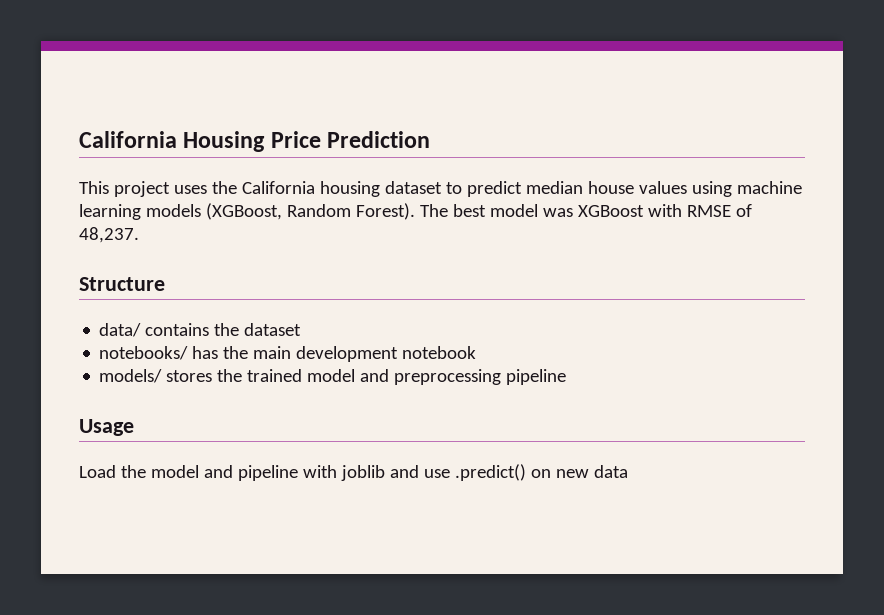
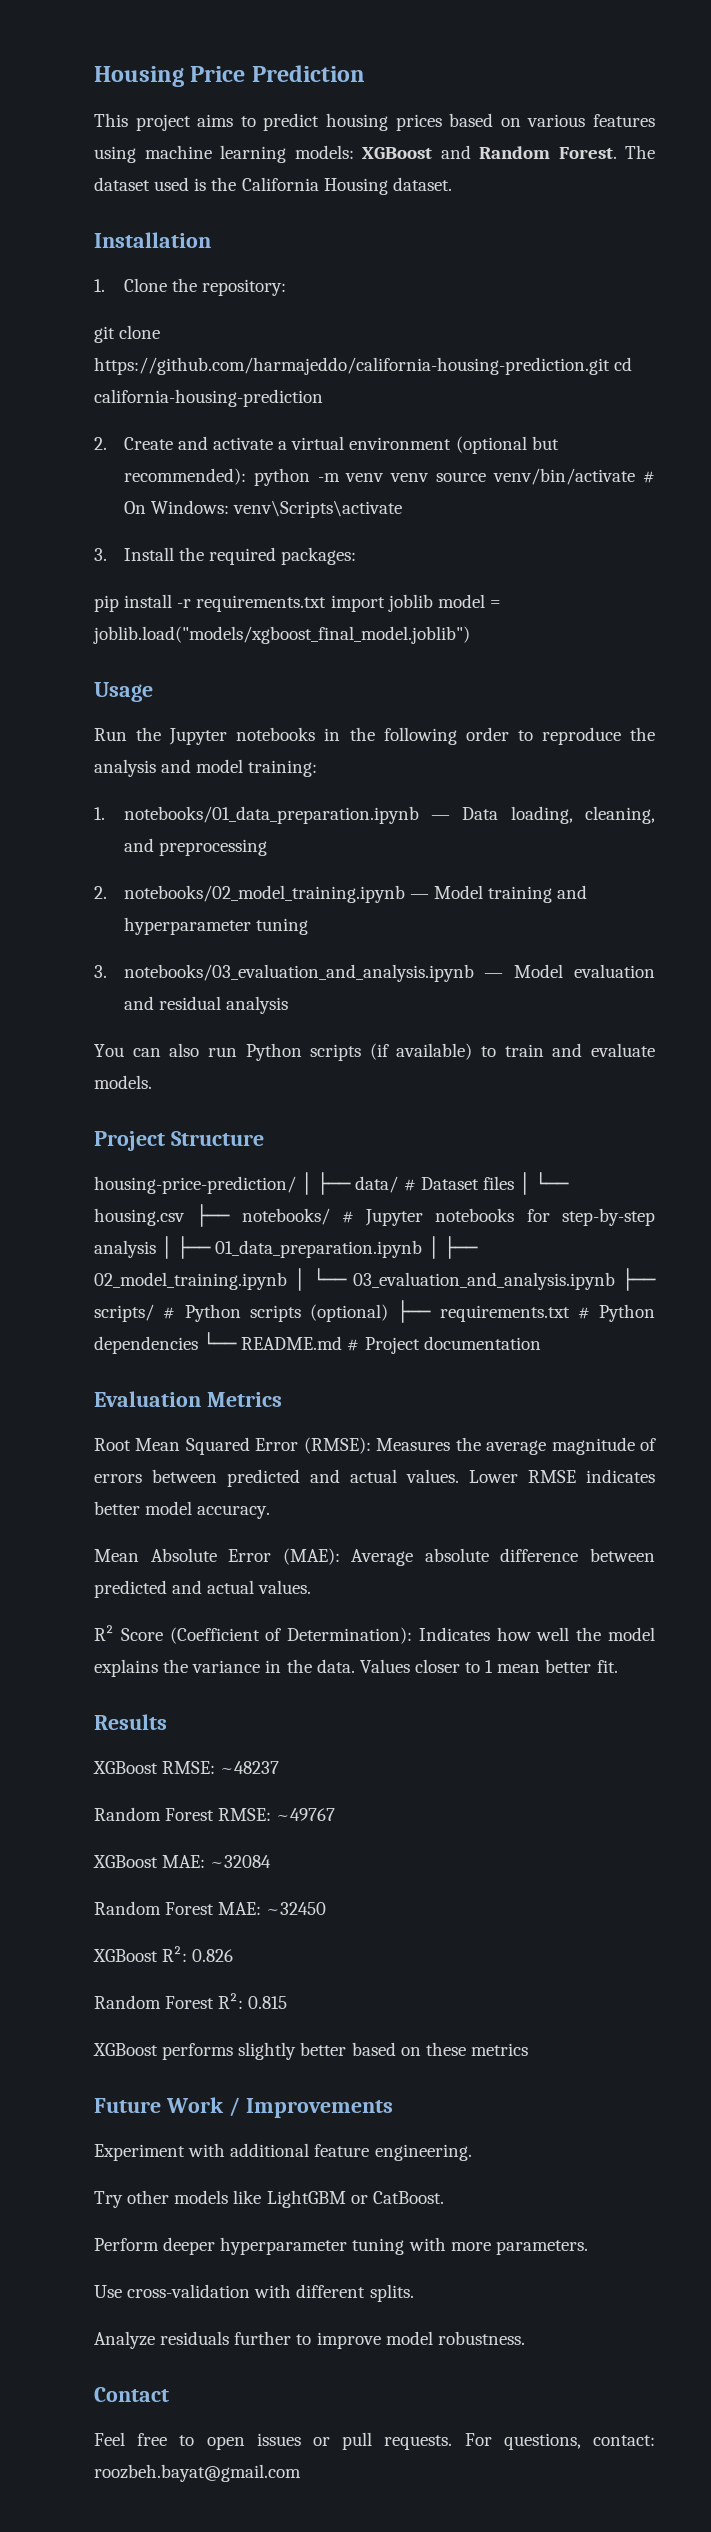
[79,131,177,148] California -> (94, 76) none
[173,181,802,197] [79,203,752,220] [79,227,139,243] [79,277,165,291] [99,323,302,337] [99,346,477,362] [99,369,567,385] [79,419,134,436] [79,464,628,481] uses the California housing dataset to predict median house values using machine learning models (XGBoost, Random Forest). The best model was XGBoost with RMSE of 48,237. // Structure // data/ contains the dataset // notebooks/ has the main development notebook // models/ stores the trained model and preprocessing pipeline // Usage // Load the model and pipeline with joblib and use .predict() on new data -> [197,113,656,131] [94,145,655,163] [94,177,452,195] [94,232,211,248] [94,278,286,296] [94,325,161,343] [94,357,633,375] [94,389,323,407] [94,436,559,454] [123,468,655,486] [123,500,402,518] [94,547,357,565] [94,594,501,612] [93,626,470,644] [94,682,153,702] [94,727,656,745] [94,759,318,777] [94,806,655,824] [123,838,267,856] [94,885,588,903] [123,917,308,935] [94,964,655,982] [123,996,288,1014] [94,1043,655,1061] [94,1075,152,1089] [94,1131,264,1151] [94,1172,570,1195] [94,1204,655,1227] [94,1236,478,1259] [94,1268,656,1291] [94,1300,655,1323] [94,1332,541,1354] [94,1391,282,1407] [94,1437,657,1455] [94,1469,655,1487] [94,1501,271,1519] [94,1548,655,1566] [94,1580,312,1598] [94,1625,655,1644] [94,1659,618,1677] [94,1714,167,1730] [93,1761,280,1774] [94,1807,336,1821] [93,1855,272,1868] [94,1901,327,1915] [93,1946,234,1962] [94,1993,288,2009] [93,2042,528,2060] [94,2097,393,2118] [94,2143,472,2161] [94,2190,444,2208] [94,2237,588,2255] [94,2284,414,2302] [94,2331,525,2349] [94,2387,169,2402] [94,2432,655,2450] [94,2464,301,2482] aims to predict housing prices based on various features using machine learning models: XGBoost and Random Forest. The dataset used is the California Housing dataset. // Installation // 1. Clone the repository: // git clone https://github.com/harmajeddo/california-housing-prediction.git cd california-housing-prediction // 2. Create and activate a virtual environment (optional but recommended): python -m venv venv source venv/bin/activate # On Windows: venv\Scripts\activate // 3. Install the required packages: // pip install -r requirements.txt import joblib model = joblib.load("models/xgboost_final_model.joblib") // Usage // Run the Jupyter notebooks in the following order to reproduce the analysis and model training: // 1. notebooks/01_data_preparation.ipynb — Data loading, cleaning, and preprocessing // 2. notebooks/02_model_training.ipynb — Model training and hyperparameter tuning // 3. notebooks/03_evaluation_and_analysis.ipynb — Model evaluation and residual analysis // You can also run Python scripts (if available) to train and evaluate models. // Project Structure // housing-price-prediction/ │ ├── data/ # Dataset files │ └── housing.csv ├── notebooks/ # Jupyter notebooks for step-by-step analysis │ ├── 01_data_preparation.ipynb │ ├── 02_model_training.ipynb │ └── 03_evaluation_and_analysis.ipynb ├── scripts/ # Python scripts (optional) ├── requirements.txt # Python dependencies └── README.md # Project documentation // Evaluation Metrics // Root Mean Squared Error (RMSE): Measures the average magnitude of errors between predicted and actual values. Lower RMSE indicates better model accuracy. // Mean Absolute Error (MAE): Average absolute difference between predicted and actual values. // R² Score (Coefficient of Determination): Indicates how well the model explains the variance in the data. Values closer to 1 mean better fit. // Results // XGBoost RMSE: ~48237 // Random Forest RMSE: ~49767 // XGBoost MAE: ~32084 // Random Forest MAE: ~32450 // XGBoost R²: 0.826 // Random Forest R²: 0.815 // XGBoost performs slightly better based on these metrics // Future Work / Improvements // Experiment with additional feature engineering. // Try other models like LightGBM or CatBoost. // Perform deeper hyperparameter tuning with more parameters. // Use cross-validation with different splits. // Analyze residuals further to improve model robustness. // Contact // Feel free to open issues or pull requests. For questions, contact: roozbeh.bayat@gmail.com

